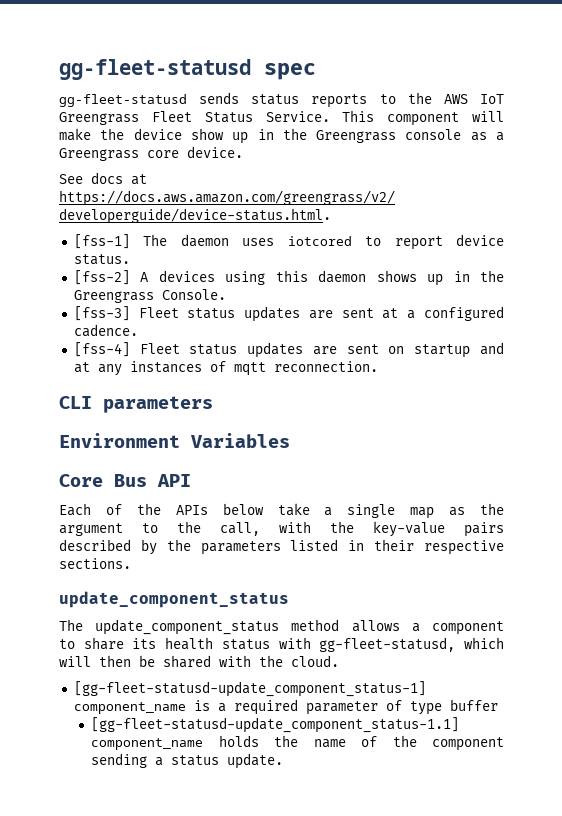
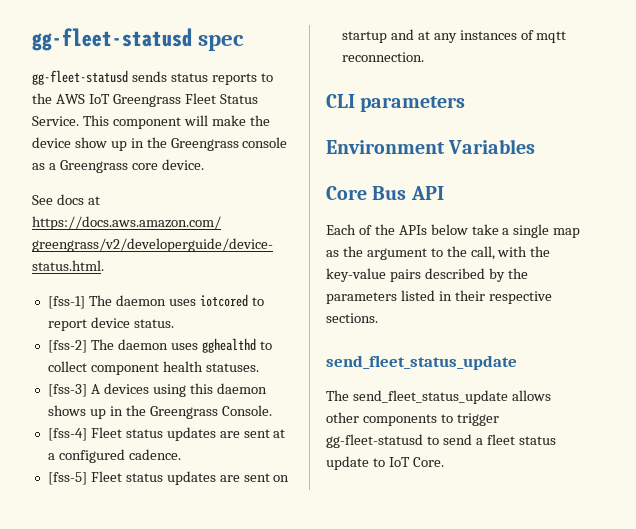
(130, 277) none -> [90,338,272,353] [47,361,259,375] [47,384,87,397] The daemon uses gghealthd to collect component health statuses. // [fss-3]
[73,306,130,321] [fss-3] -> [47,428,87,441] [fss-4]
[73,342,130,357] [fss-4] -> [47,472,87,485] [fss-5]
[59,591,289,608] [59,619,504,635] [59,637,504,652] [59,655,339,668] [73,681,426,697] [73,699,498,715] [91,717,460,733] [91,735,505,751] [91,753,284,769] update_component_status // The update_component_status method allows a component to share its health status with gg-fleet-statusd, which will then be shared with the cloud. // [gg-fleet-statusd-update_component_status-1] component_name is a required parameter of type buffer // [gg-fleet-statusd-update_component_status-1.1] component_name holds the name of the component sending a status update. -> [326,355,517,370] [326,390,551,404] [326,412,499,426] [326,434,556,448] [326,456,444,470] send_fleet_status_update // The send_fleet_status_update allows other components to trigger gg-fleet-statusd to send a fleet status update to IoT Core.

